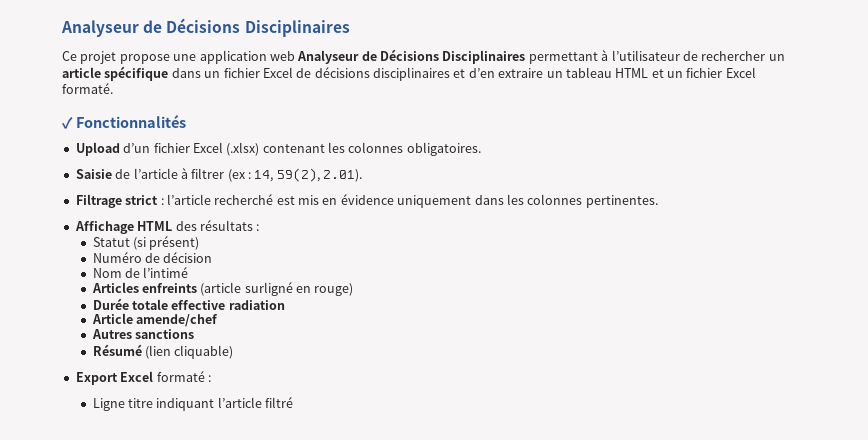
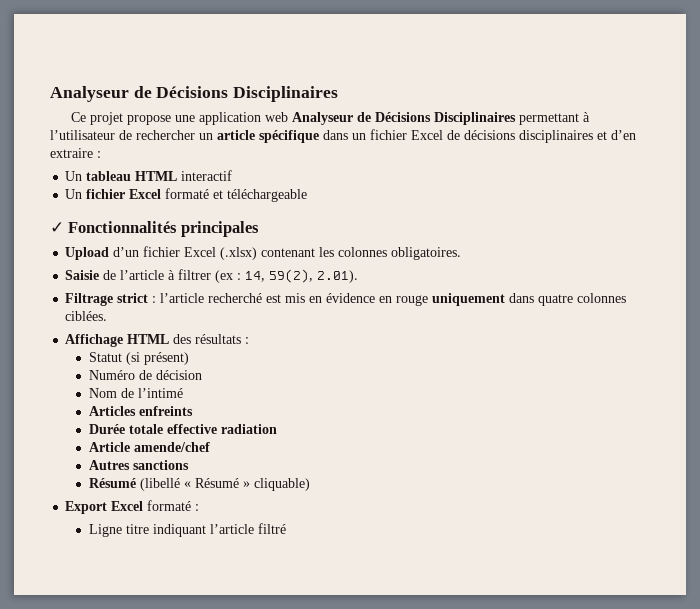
[546,67,756,78] [62,83,113,94] un tableau HTML et un fichier Excel formaté. -> [97,151,101,158] [65,170,233,181] [65,188,308,202] : // Un tableau HTML interactif // Un fichier Excel formaté et téléchargeable
(186, 121) none -> [180,221,259,237] principales
[397,194,658,208] uniquement dans les colonnes pertinentes. -> [379,293,627,306] [65,311,108,321] en rouge uniquement dans quatre colonnes ciblées.
[200,282,354,296] (article surligné en rouge) -> (194, 411) none
[144,345,171,359] (lien -> [140,478,251,491] (libellé « Résumé »

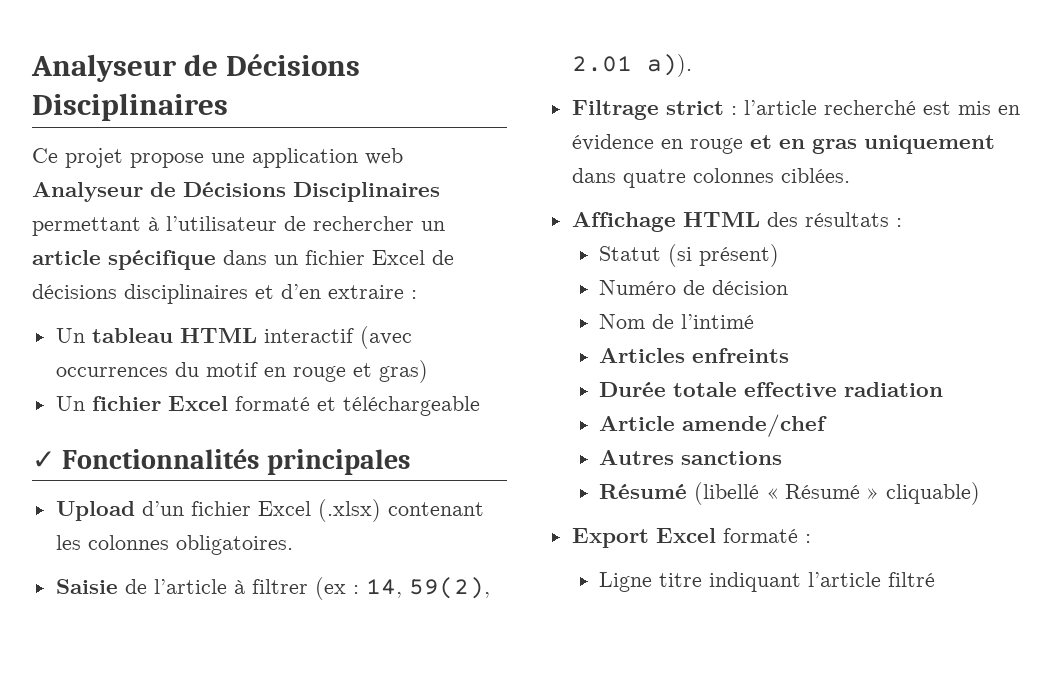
(233, 175) none -> [359,326,412,349] [55,360,428,383] (avec occurrences du motif en rouge et gras)
[317,270,359,283] 2.01). -> [571,54,692,77] 2.01 a)).
(429, 300) none -> [749,135,857,154] et en gras

